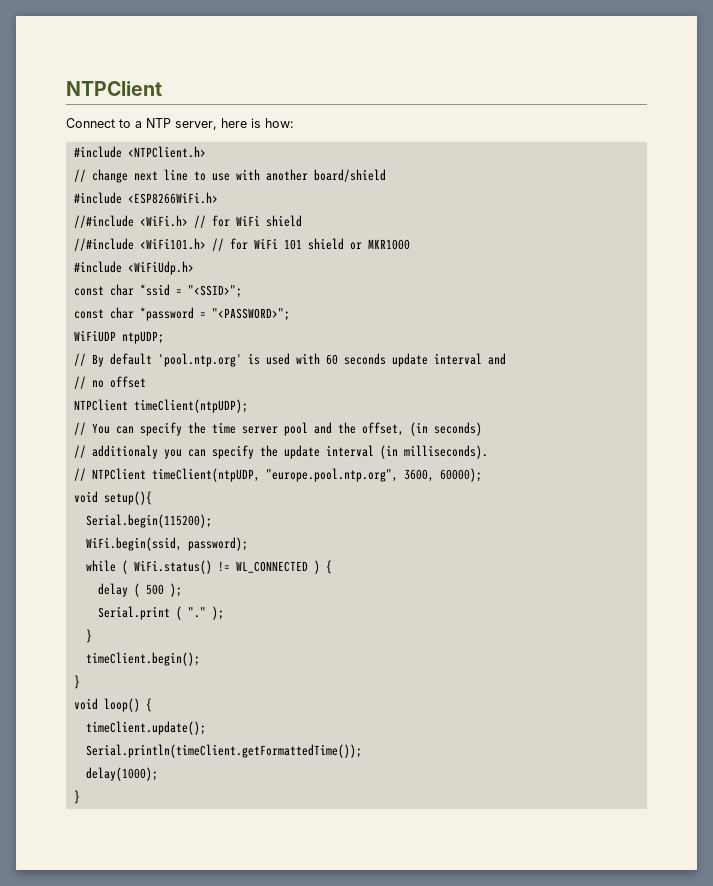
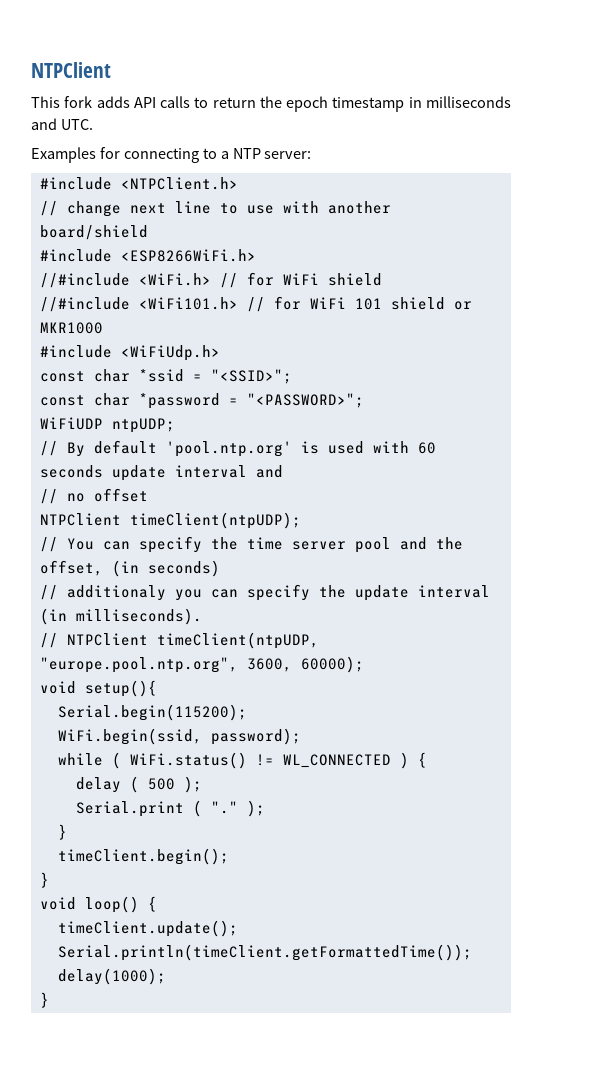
[66,118,294,130] Connect to a NTP server, here is how: -> [31,96,511,112] [31,118,93,130] [31,147,312,163] This fork adds API calls to return the epoch timestamp in milliseconds and UTC. // Examples for connecting to a NTP server:

